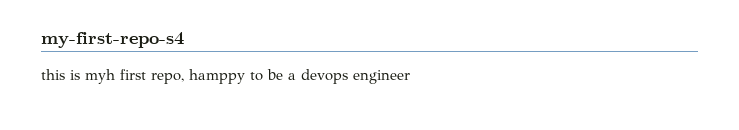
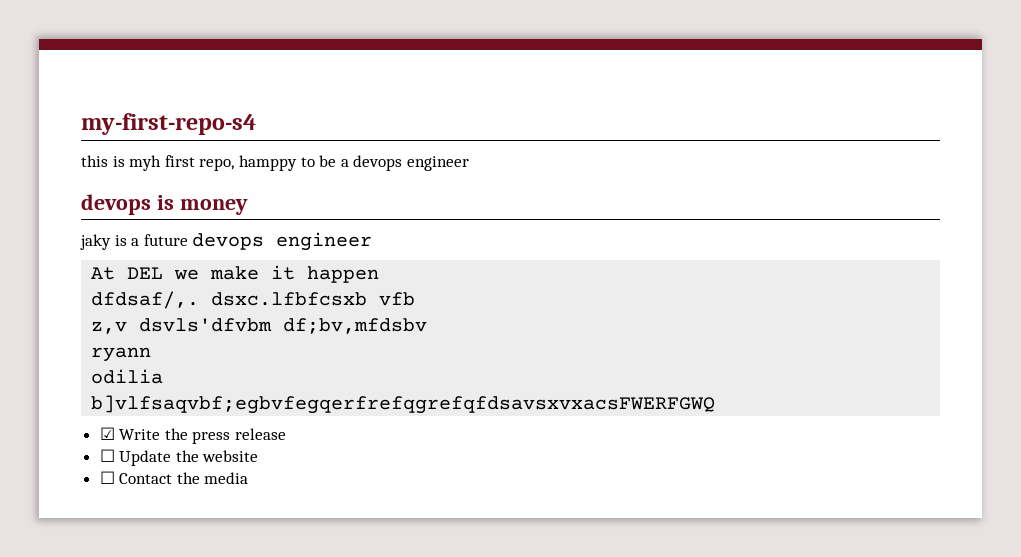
(410, 77) none -> [81,194,248,215] [80,232,373,251] [91,265,380,283] [91,291,416,309] [91,318,428,334] [91,347,152,362] [91,369,164,384] [91,395,716,414] [99,427,287,444] [99,449,259,466] [99,471,249,484] // devops is money // jaky is a future devops engineer // At DEL we make it happen // dfdsaf/,. dsxc.lfbfcsxb vfb // z,v dsvls'dfvbm df;bv,mfdsbv // ryann // odilia // b]vlfsaqvbf;egbvfegqerfrefqgrefqfdsavsxvxacsFWERFGWQ // ☑ Write the press release // ☐ Update the website // ☐ Contact the media

